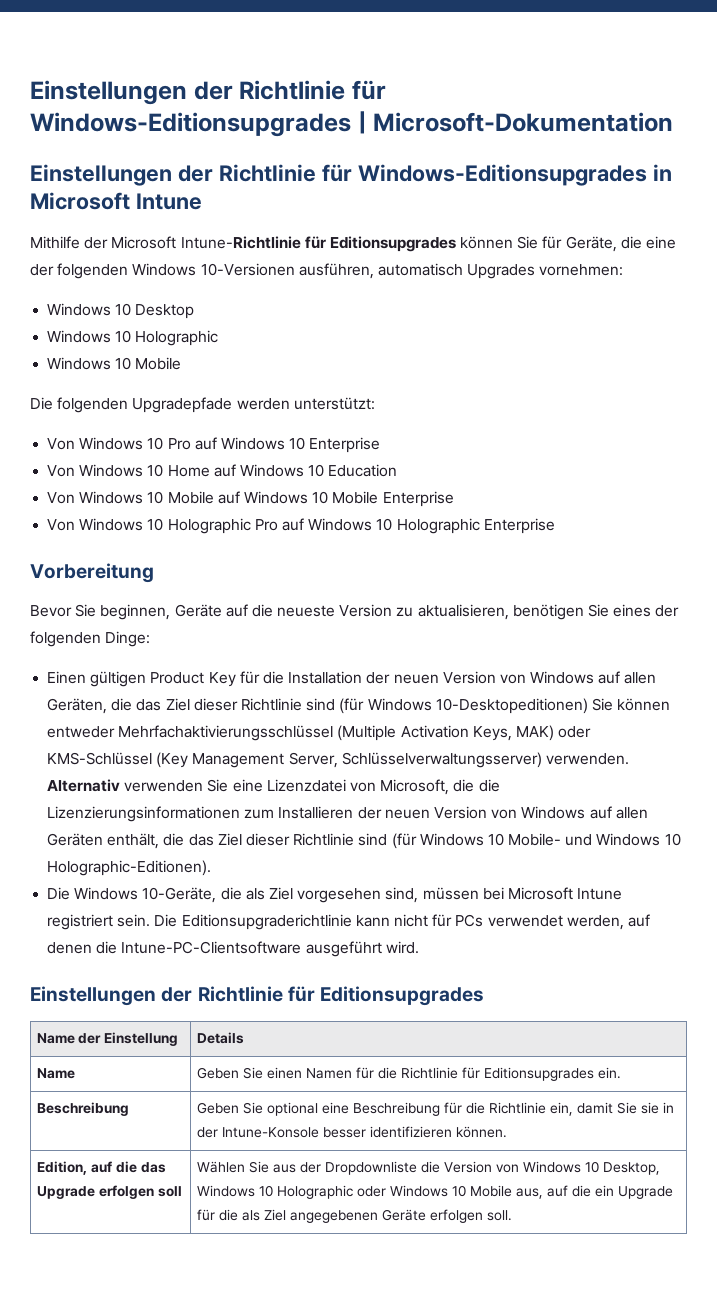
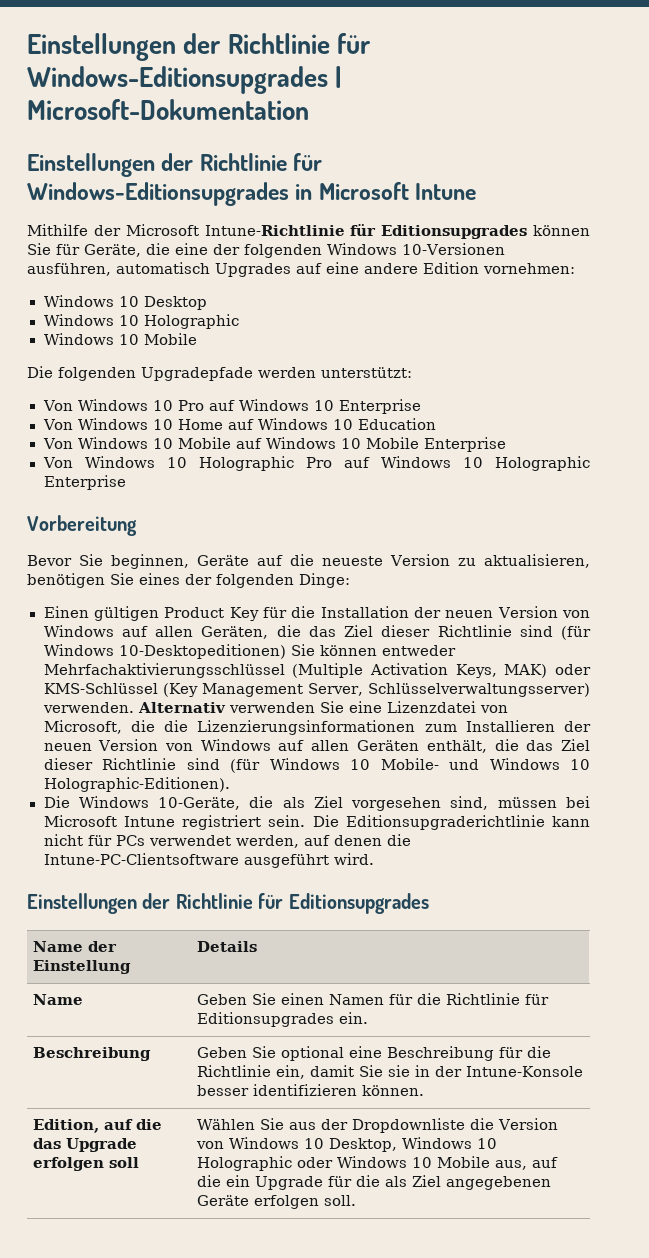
(536, 271) none -> [296,262,479,274] auf eine andere Edition

